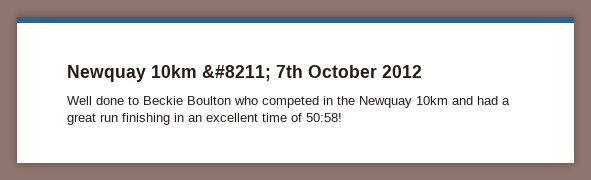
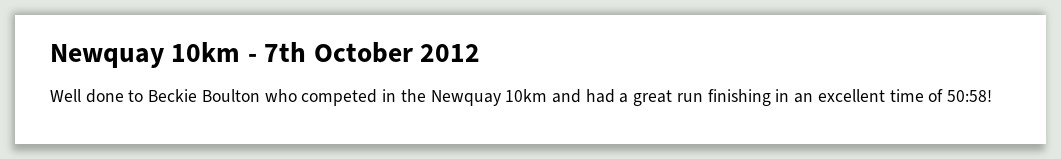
[67,65,271,82] Newquay 10km &#8211; -> [50,42,257,68] Newquay 10km -

